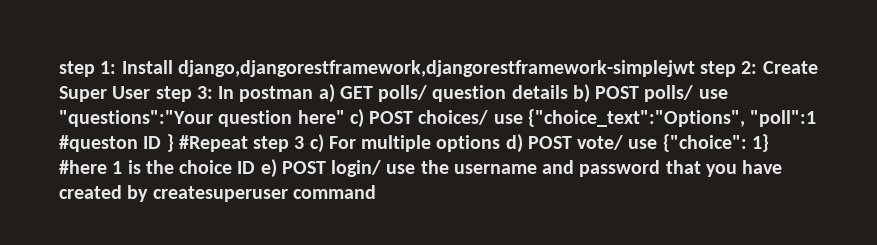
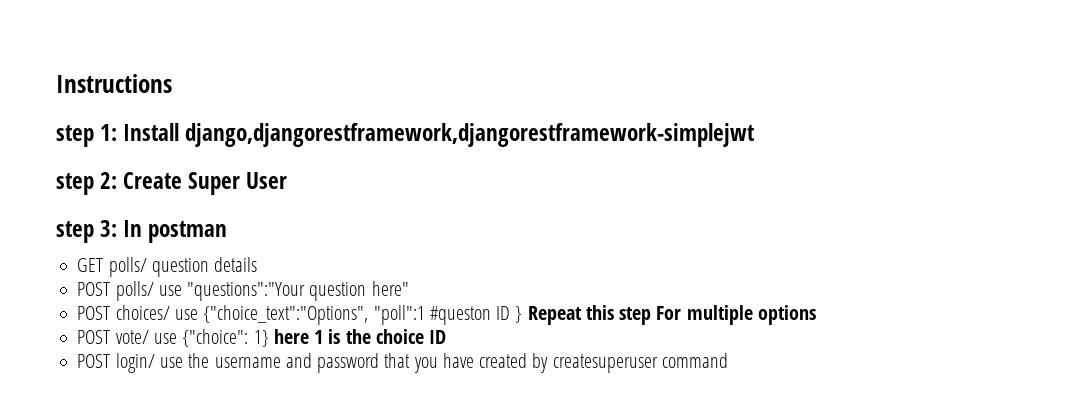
(59, 69) none -> [56,74,172,93] Instructions //
(695, 68) none -> (755, 135) //
(151, 92) none -> (288, 180) //
[318,84,335,103] a) -> (228, 232) //
[572,84,590,103] b) -> (258, 264) //
[349,109,364,128] c) -> (409, 288) //
[178,134,324,153] #Repeat step 3 c) -> [527,305,652,325] Repeat this step
[505,134,523,153] d) -> (816, 315) //
[59,160,107,174] #here -> [273,329,309,344] here
[260,159,277,178] e) -> (447, 337) //

